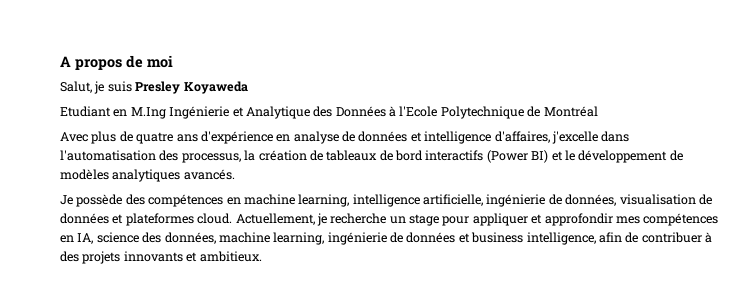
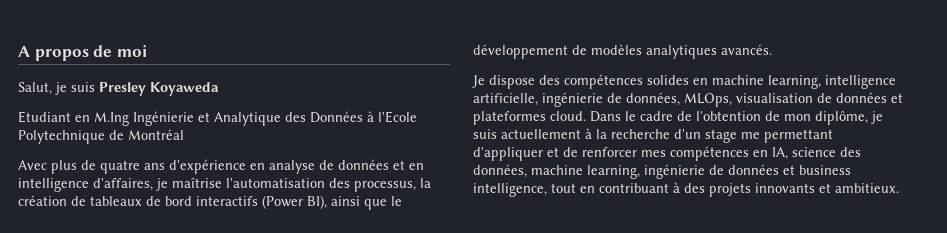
(422, 137) none -> [409,163,424,170] en
[551,131,630,144] j'excelle dans -> [156,178,222,191] je maîtrise
[531,150,563,163] BI) et -> [307,195,387,210] BI), ainsi que
[76,194,123,207] possède -> [489,75,535,89] dispose
(224, 200) none -> [647,75,689,85] solides
(617, 200) none -> [684,93,732,107] MLOps,
[235,213,613,226] Actuellement, je recherche un stage pour appliquer et approfondir -> [590,111,883,125] [473,128,833,143] [473,147,637,161] Dans le cadre de l'obtention de mon diplôme, je suis actuellement à la recherche d'un stage me permettant d'appliquer et de renforcer
[598,232,702,243] afin de contribuer -> [551,183,669,193] tout en contribuant

